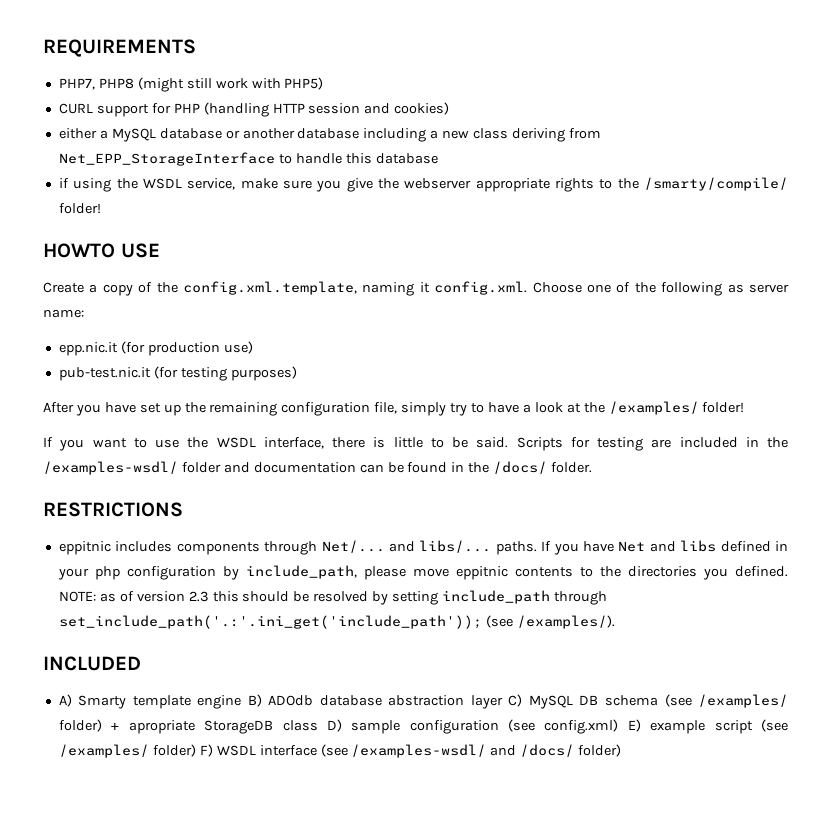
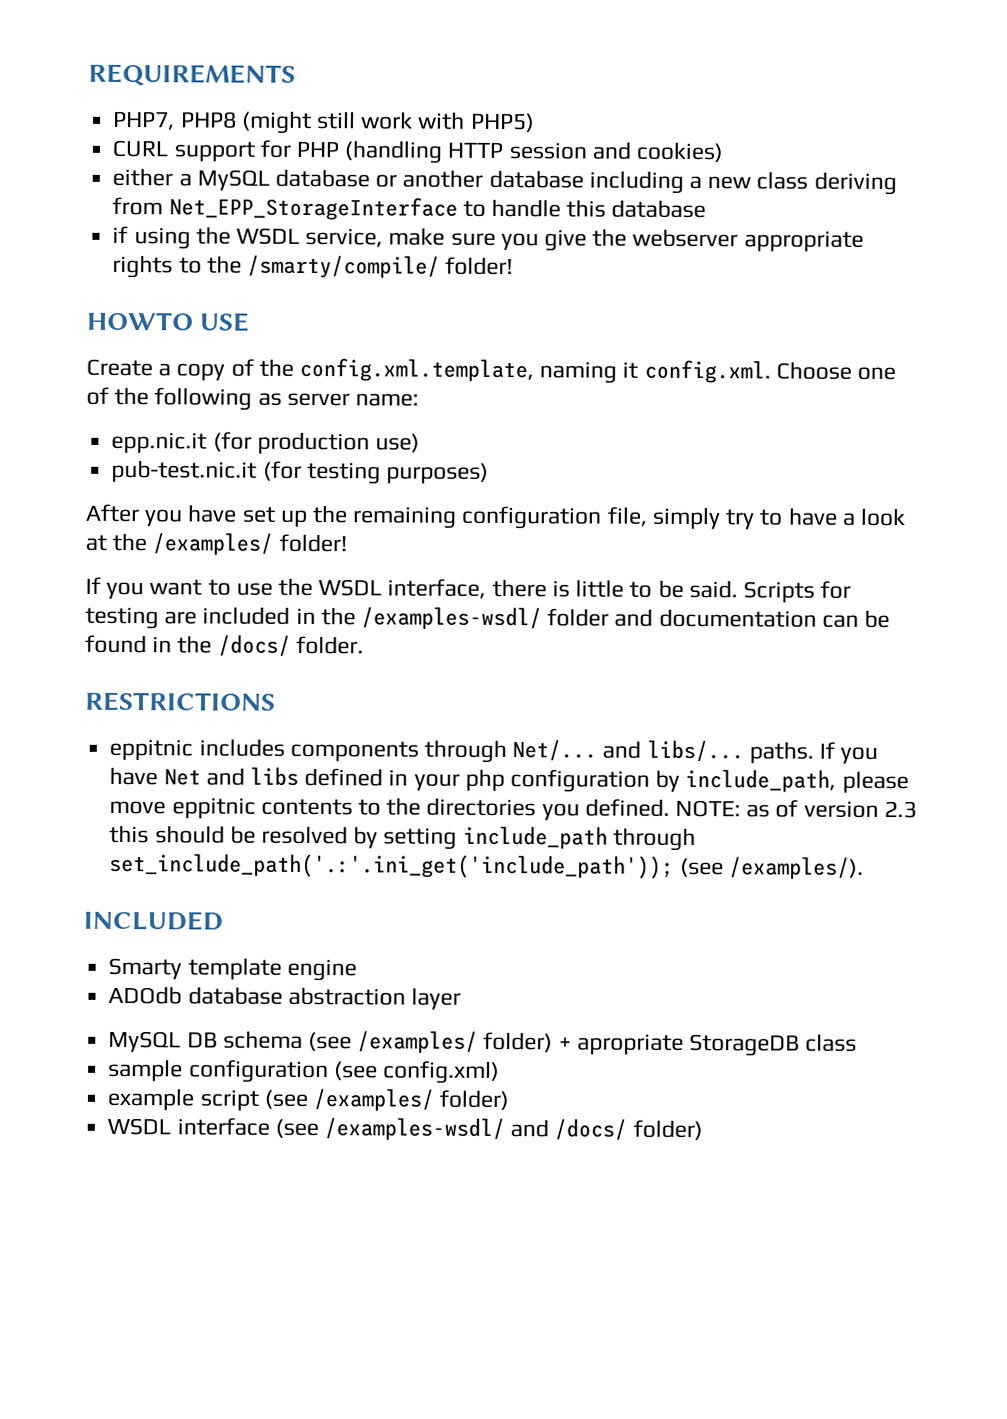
[58,694,72,707] A) -> (223, 920) none
[247,694,262,707] B) -> (357, 970) //
[508,694,523,707] C) -> (461, 998) //
[326,719,342,732] D) -> (858, 1042) //
[627,719,641,732] E) -> (500, 1072) //
[199,744,213,757] F) -> (511, 1100) //

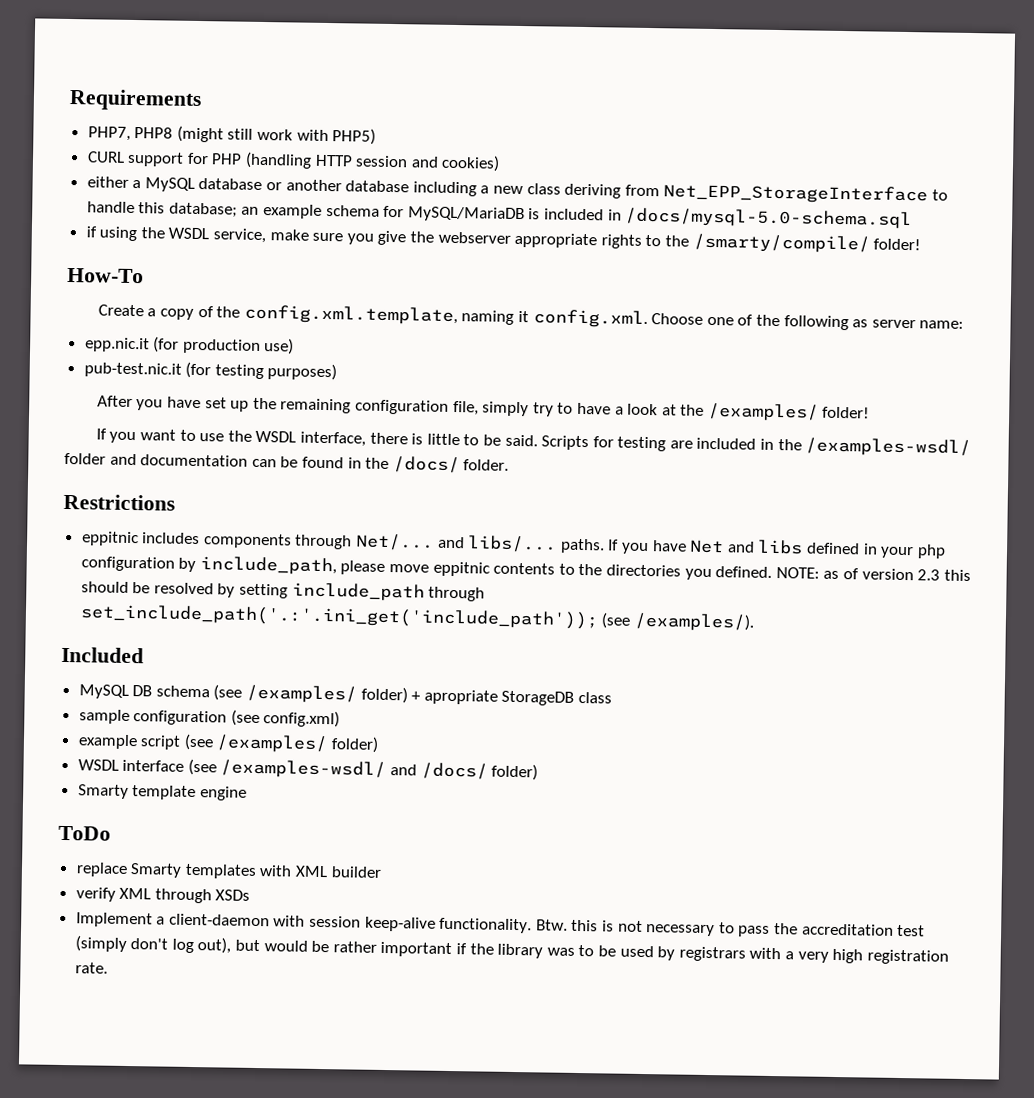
[88,63,296,87] REQUIREMENTS -> [69,89,202,112] Requirements
[611,199,707,219] database -> [168,202,913,230] database; an example schema for MySQL/MariaDB is included in /docs/mysql-5.0-schema.sql
[86,311,251,332] HOWTO USE -> [67,267,144,284] How-To
[84,691,276,712] RESTRICTIONS -> [63,493,175,511] Restrictions
[83,910,223,931] [108,957,357,982] [108,985,461,1010] INCLUDED // Smarty template engine // ADOdb database abstraction layer -> [61,646,144,664] Included
(703, 1130) none -> [77,784,247,801] [58,825,111,841] [75,862,382,879] [75,887,251,904] [75,912,926,937] [74,935,949,965] [74,962,108,974] // Smarty template engine // ToDo // replace Smarty templates with XML builder // verify XML through XSDs // Implement a client-daemon with session keep-alive functionality. Btw. this is not necessary to pass the accreditation test (simply don't log out), but would be rather important if the library was to be used by registrars with a very high registration rate.

